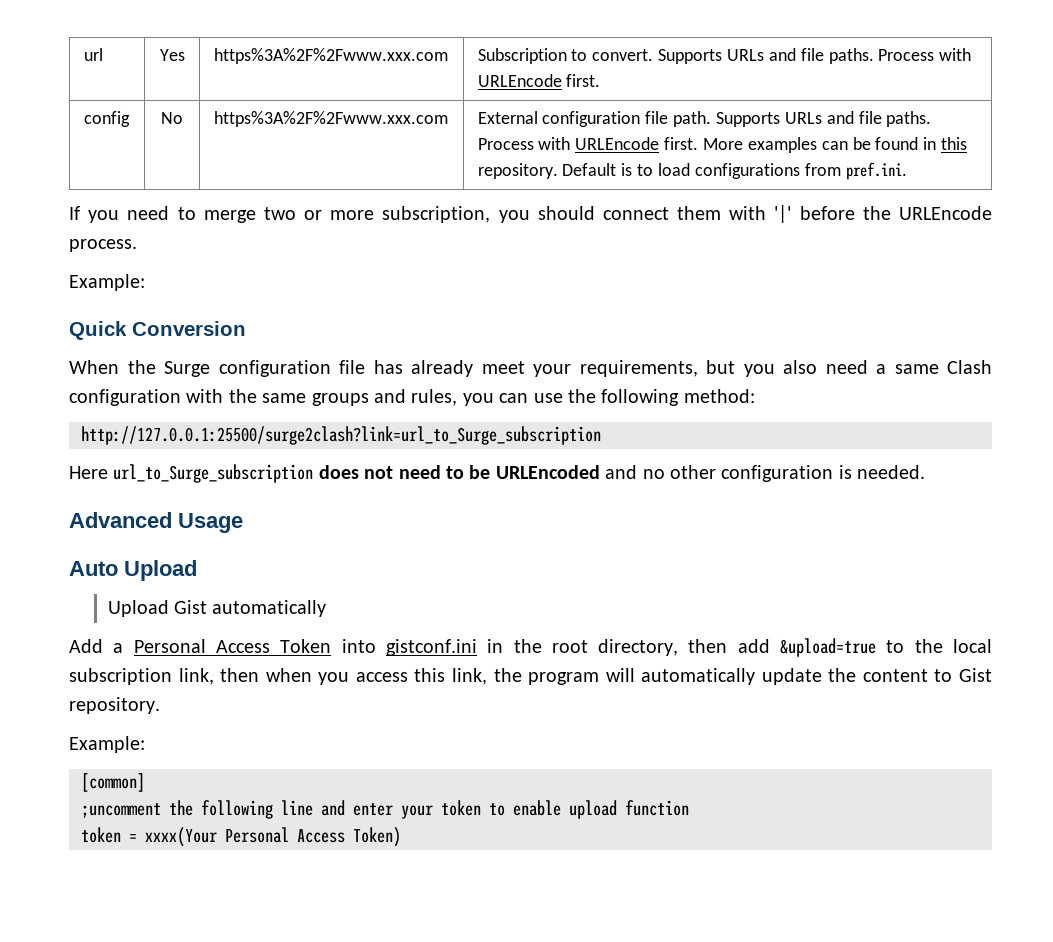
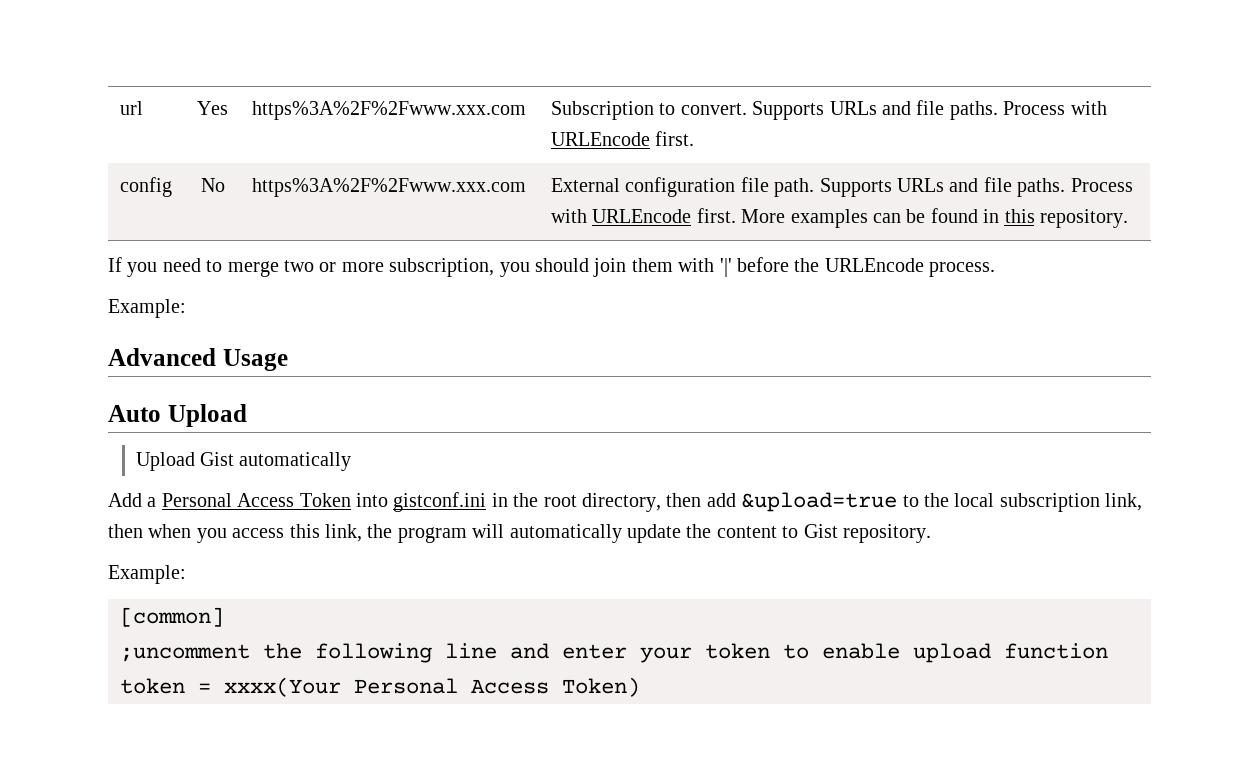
[562,162,907,180] Default is to load configurations from pref.ini. -> (1128, 218) none
[602,207,669,220] connect -> [593,258,627,277] join
[69,321,246,340] [69,360,992,377] [69,389,755,406] [81,426,601,445] [69,464,926,483] // Quick Conversion // When the Surge configuration file has already meet your requirements, but you also need a same Clash configuration with the same groups and rules, you can use the following method: // http://127.0.0.1:25500/surge2clash?link=url_to_Surge_subscription // Here url_to_Surge_subscription does not need to be URLEncoded and no other configuration is needed. -> (186, 308) none

